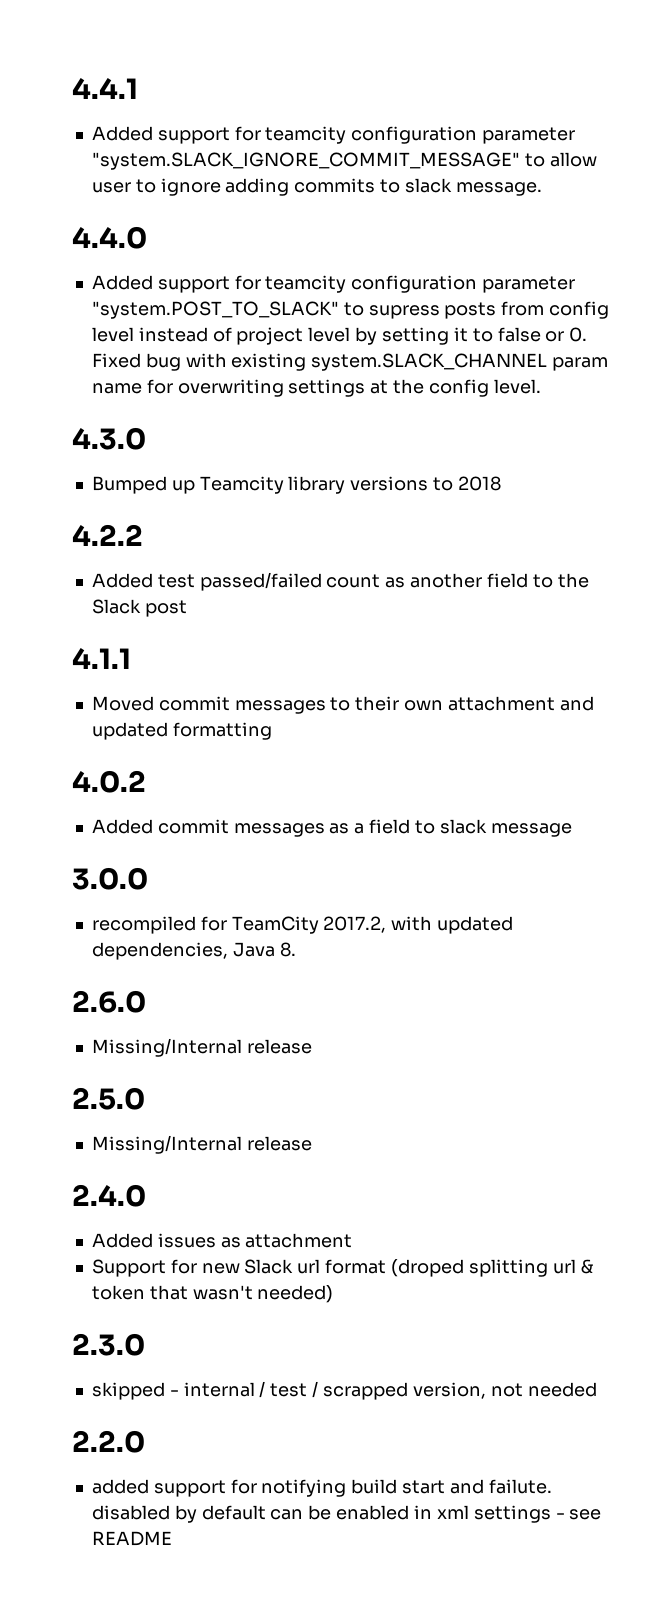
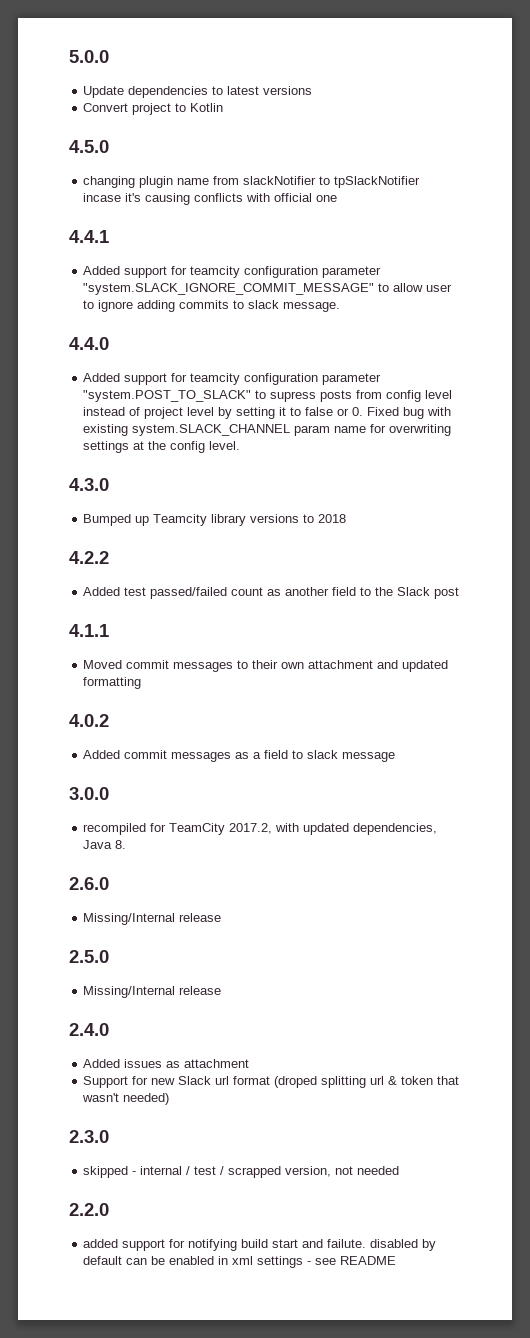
(72, 88) none -> [69,50,109,63] [83,86,313,98] [83,103,224,115] [69,140,109,153] [83,176,421,188] [83,193,338,205] 5.0.0 // Update dependencies to latest versions // Convert project to Kotlin // 4.5.0 // changing plugin name from slackNotifier to tpSlackNotifier incase it's causing conflicts with official one //

